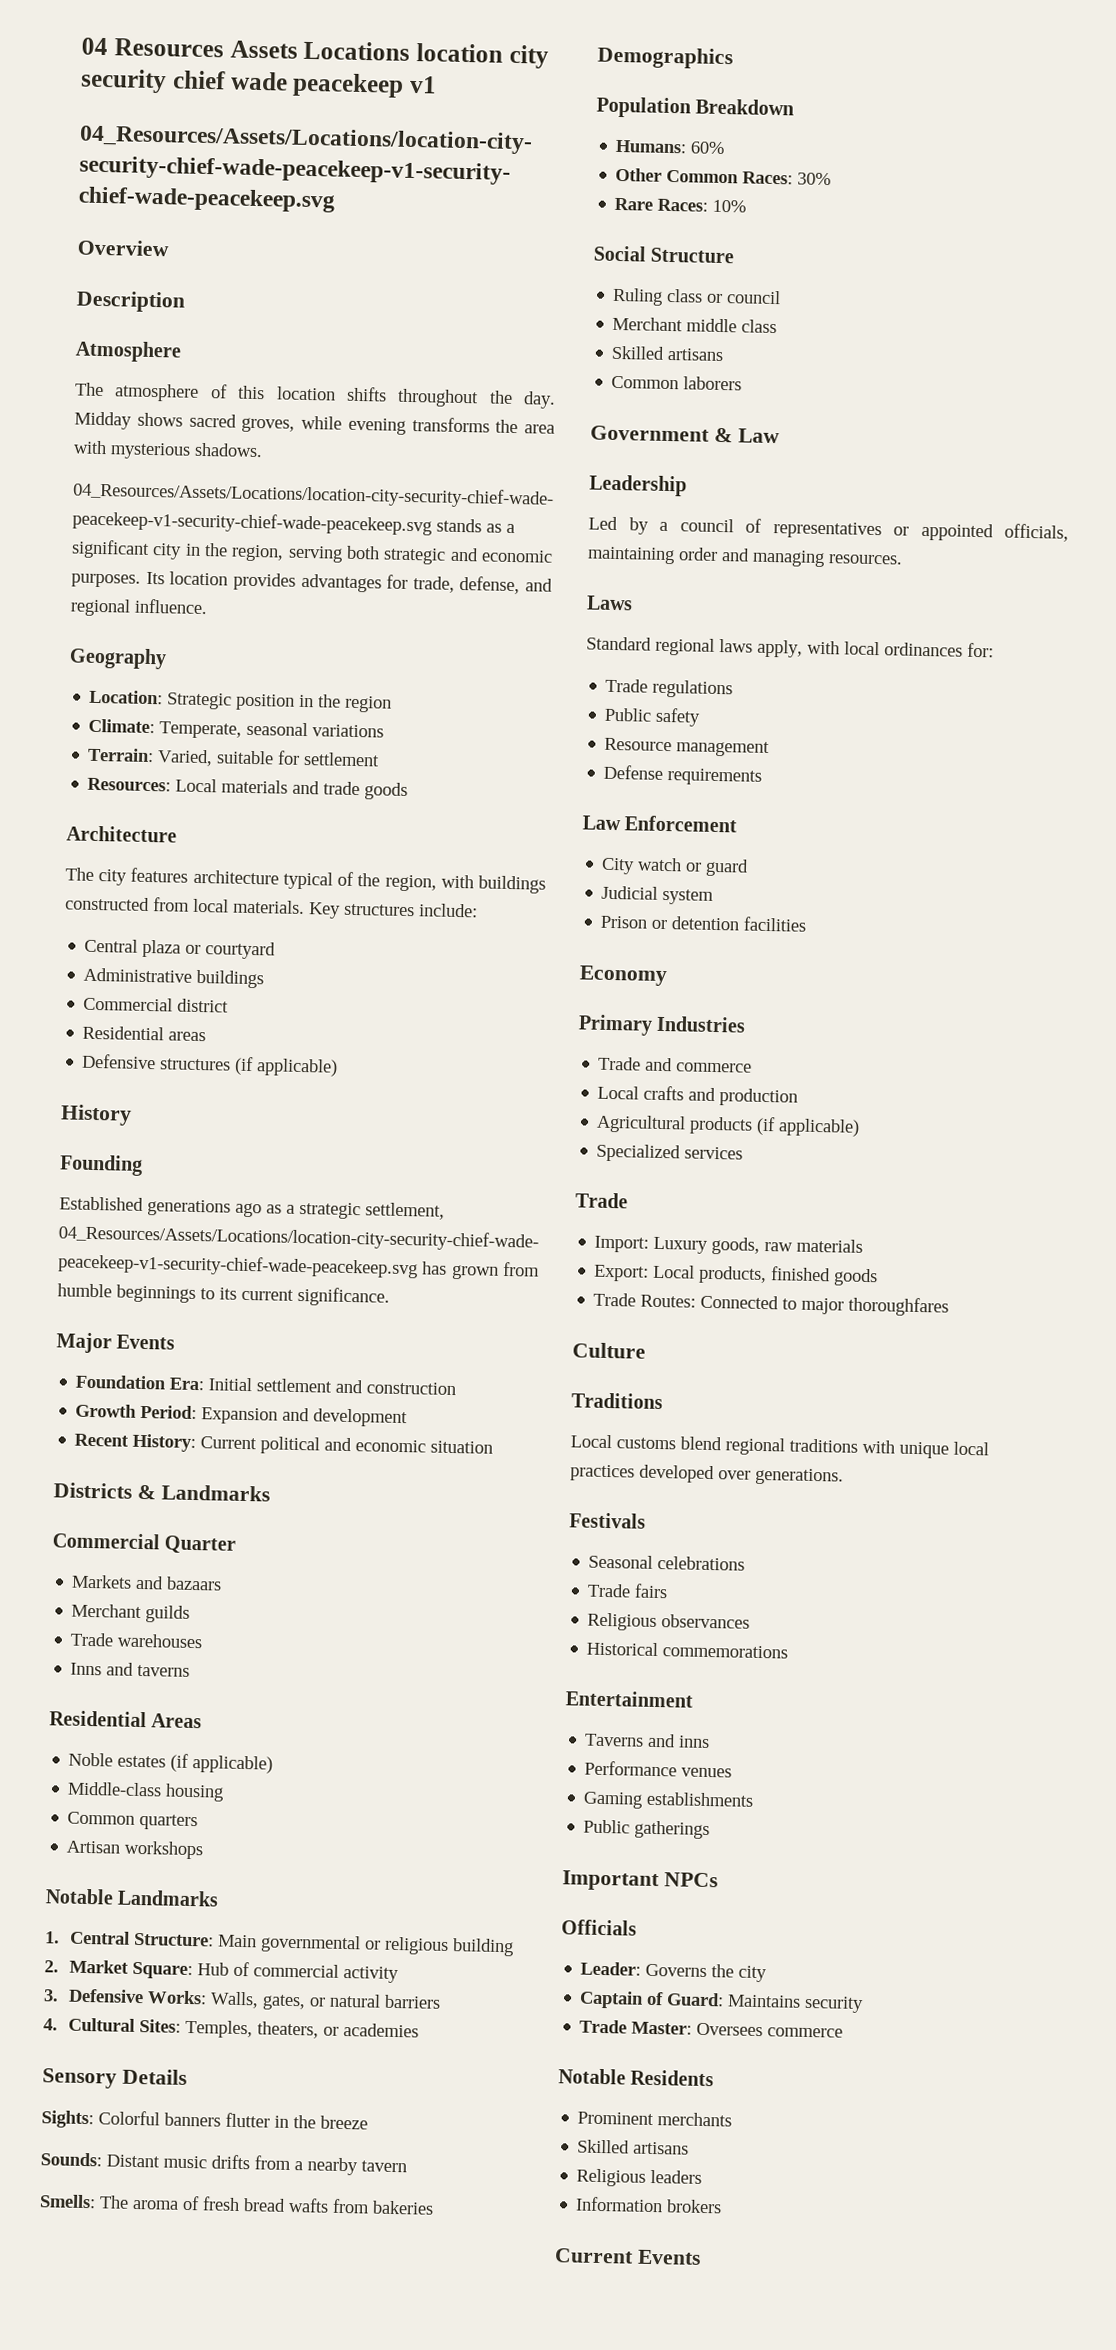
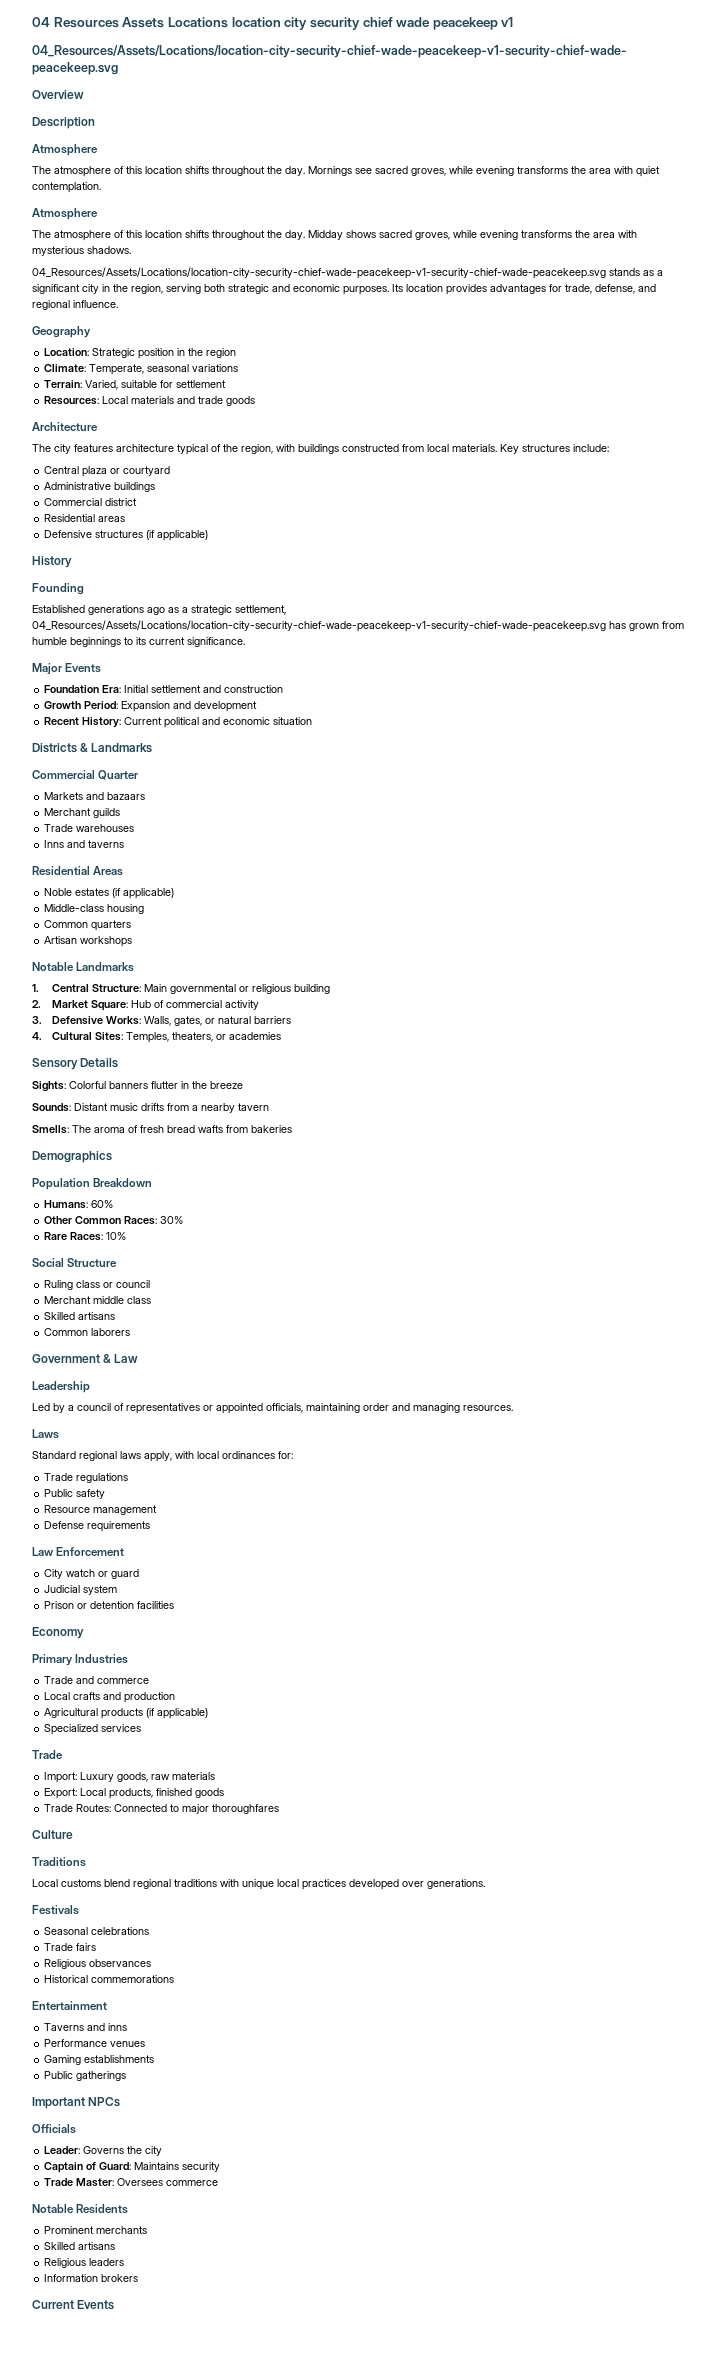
(182, 351) none -> [32,166,660,177] [32,182,101,193] [32,208,98,220] // The atmosphere of this location shifts throughout the day. Mornings see sacred groves, while evening transforms the area with quiet contemplation. // Atmosphere

